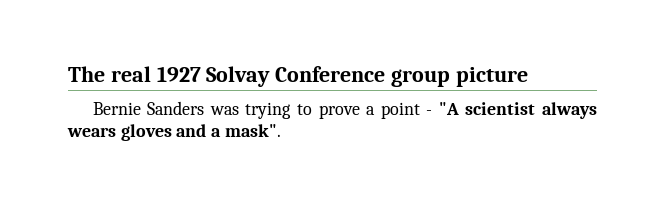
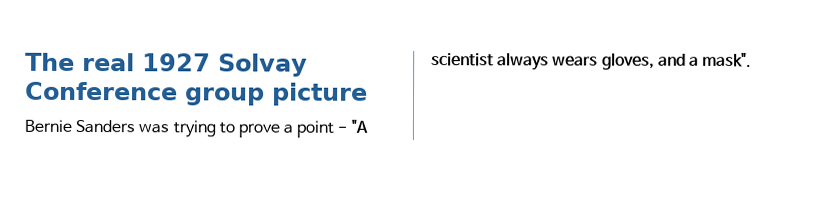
[120,124,172,141] gloves -> [601,52,655,70] gloves,

